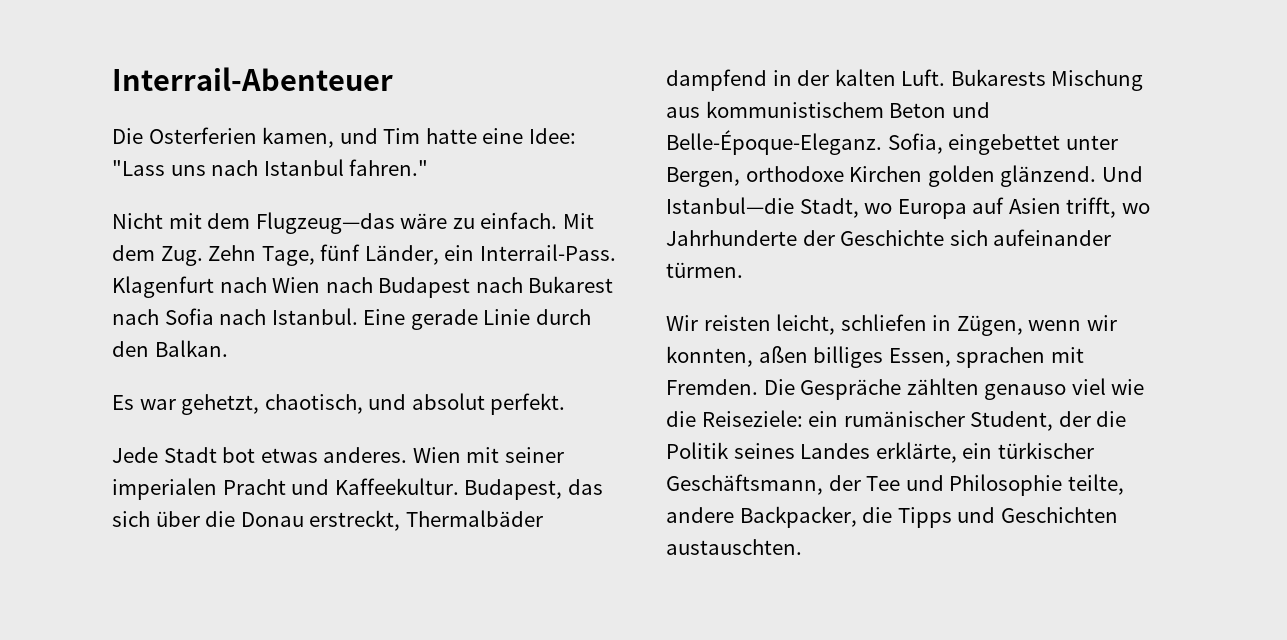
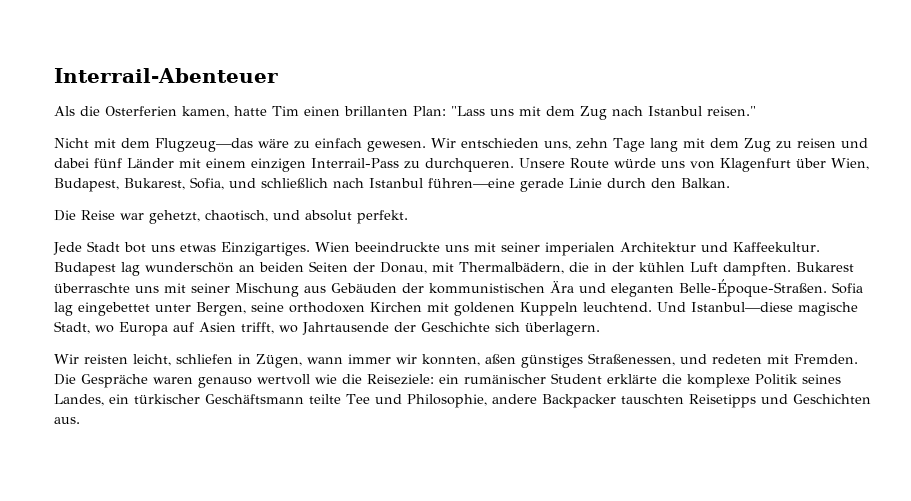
[112,127,576,148] [112,159,429,176] Die Osterferien kamen, und Tim hatte eine Idee: "Lass uns nach Istanbul fahren." -> [54,106,756,120] Als die Osterferien kamen, hatte Tim einen brillanten Plan: "Lass uns mit dem Zug nach Istanbul reisen."
[480,212,594,229] [112,244,616,266] [112,276,614,298] [112,308,406,325] einfach. Mit dem Zug. Zehn Tage, fünf Länder, ein Interrail-Pass. Klagenfurt nach Wien nach Budapest nach Bukarest nach Sofia nach Istanbul. Eine -> [315,138,868,152] [54,158,869,172] [54,177,515,192] einfach gewesen. Wir entschieden uns, zehn Tage lang mit dem Zug zu reisen und dabei fünf Länder mit einem einzigen Interrail-Pass zu durchqueren. Unsere Route würde uns von Klagenfurt über Wien, Budapest, Bukarest, Sofia, und schließlich nach Istanbul führen—eine
[112,395,134,410] Es -> [54,210,115,221] Die Reise
[260,447,461,463] etwas anderes. Wien -> [151,242,469,256] uns etwas Einzigartiges. Wien beeindruckte uns
[222,479,286,495] Pracht -> [620,242,696,252] Architektur
[464,479,603,500] [112,510,543,531] [666,69,1144,91] [666,101,990,118] [666,130,1118,155] [666,165,1143,187] [666,197,794,214] Budapest, das sich über die Donau erstreckt, Thermalbäder dampfend in der kalten Luft. Bukarests Mischung aus kommunistischem Beton und Belle-Époque-Eleganz. Sofia, eingebettet unter Bergen, orthodoxe Kirchen golden glänzend. Und Istanbul—die -> [54,261,854,276] [54,279,863,297] [54,302,858,316] Budapest lag wunderschön an beiden Seiten der Donau, mit Thermalbädern, die in der kühlen Luft dampften. Bukarest überraschte uns mit seiner Mischung aus Gebäuden der kommunistischen Ära und eleganten Belle-Époque-Straßen. Sofia lag eingebettet unter Bergen, seine orthodoxen Kirchen mit goldenen Kuppeln leuchtend. Und Istanbul—diese magische
[666,230,797,246] Jahrhunderte -> [302,322,389,335] Jahrtausende
[993,229,1112,246] [666,262,743,278] aufeinander türmen. -> [525,322,600,336] überlagern.
[1028,320,1082,331] wenn -> [307,354,391,364] wann immer
[813,346,1046,368] billiges Essen, sprachen -> [521,353,762,368] günstiges Straßenessen, und redeten
[906,378,1106,400] zählten genauso viel -> [153,374,310,388] waren genauso wertvoll
[970,411,1127,431] [666,442,1094,463] [666,474,1124,496] [666,506,952,528] Student, der die Politik seines Landes erklärte, ein türkischer Geschäftsmann, der Tee und Philosophie teilte, andere Backpacker, die Tipps -> [551,373,841,388] [54,394,756,408] Student erklärte die komplexe Politik seines Landes, ein türkischer Geschäftsmann teilte Tee und Philosophie, andere Backpacker tauschten Reisetipps
[666,539,802,555] austauschten. -> [54,417,80,424] aus.

